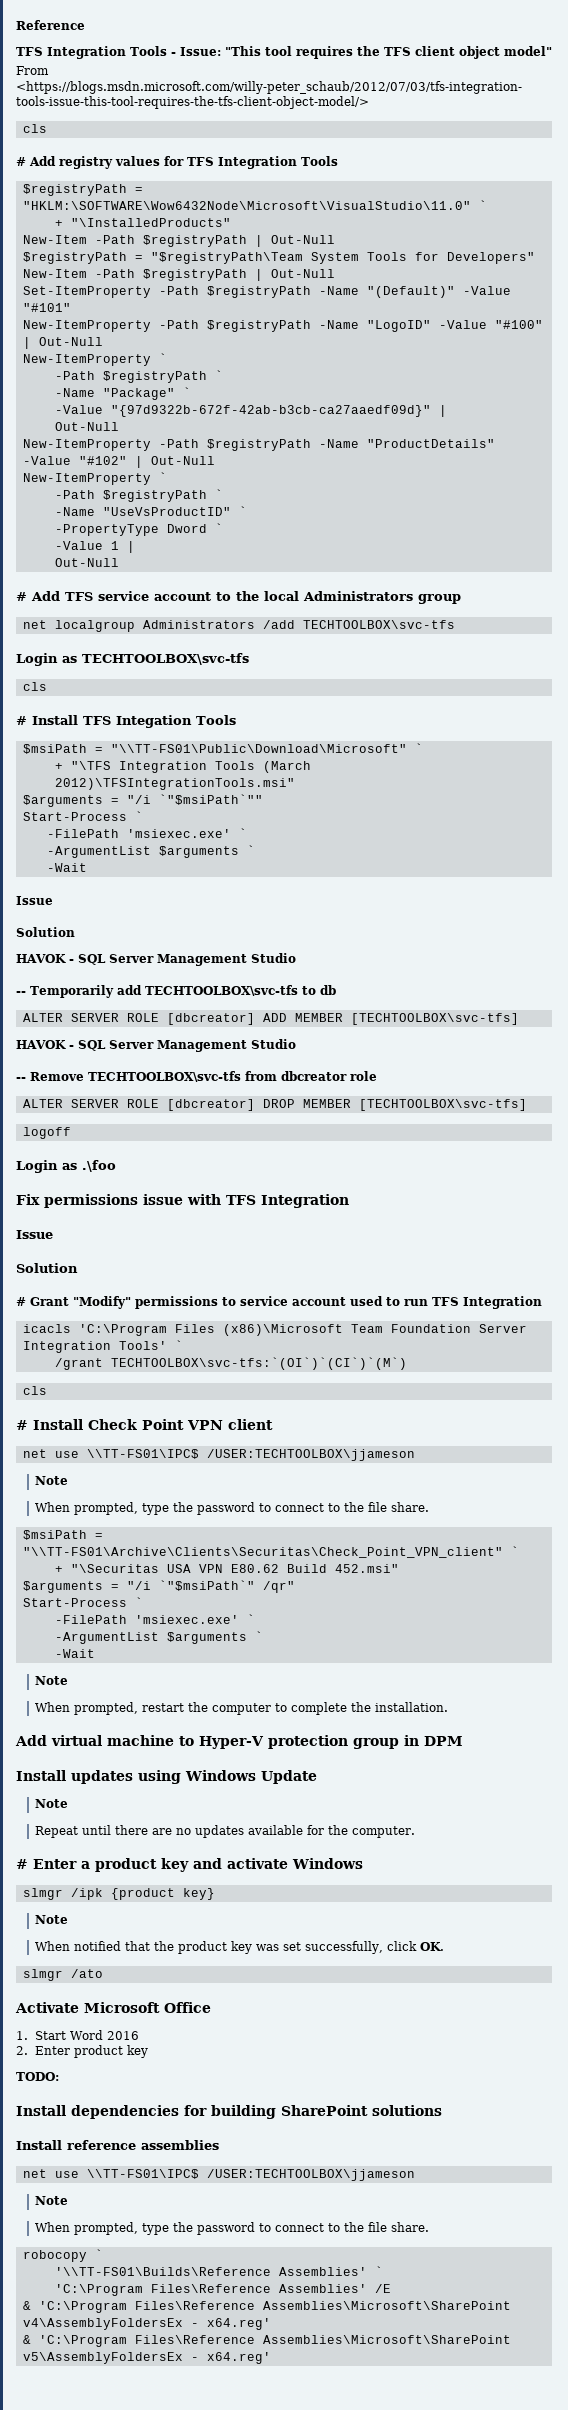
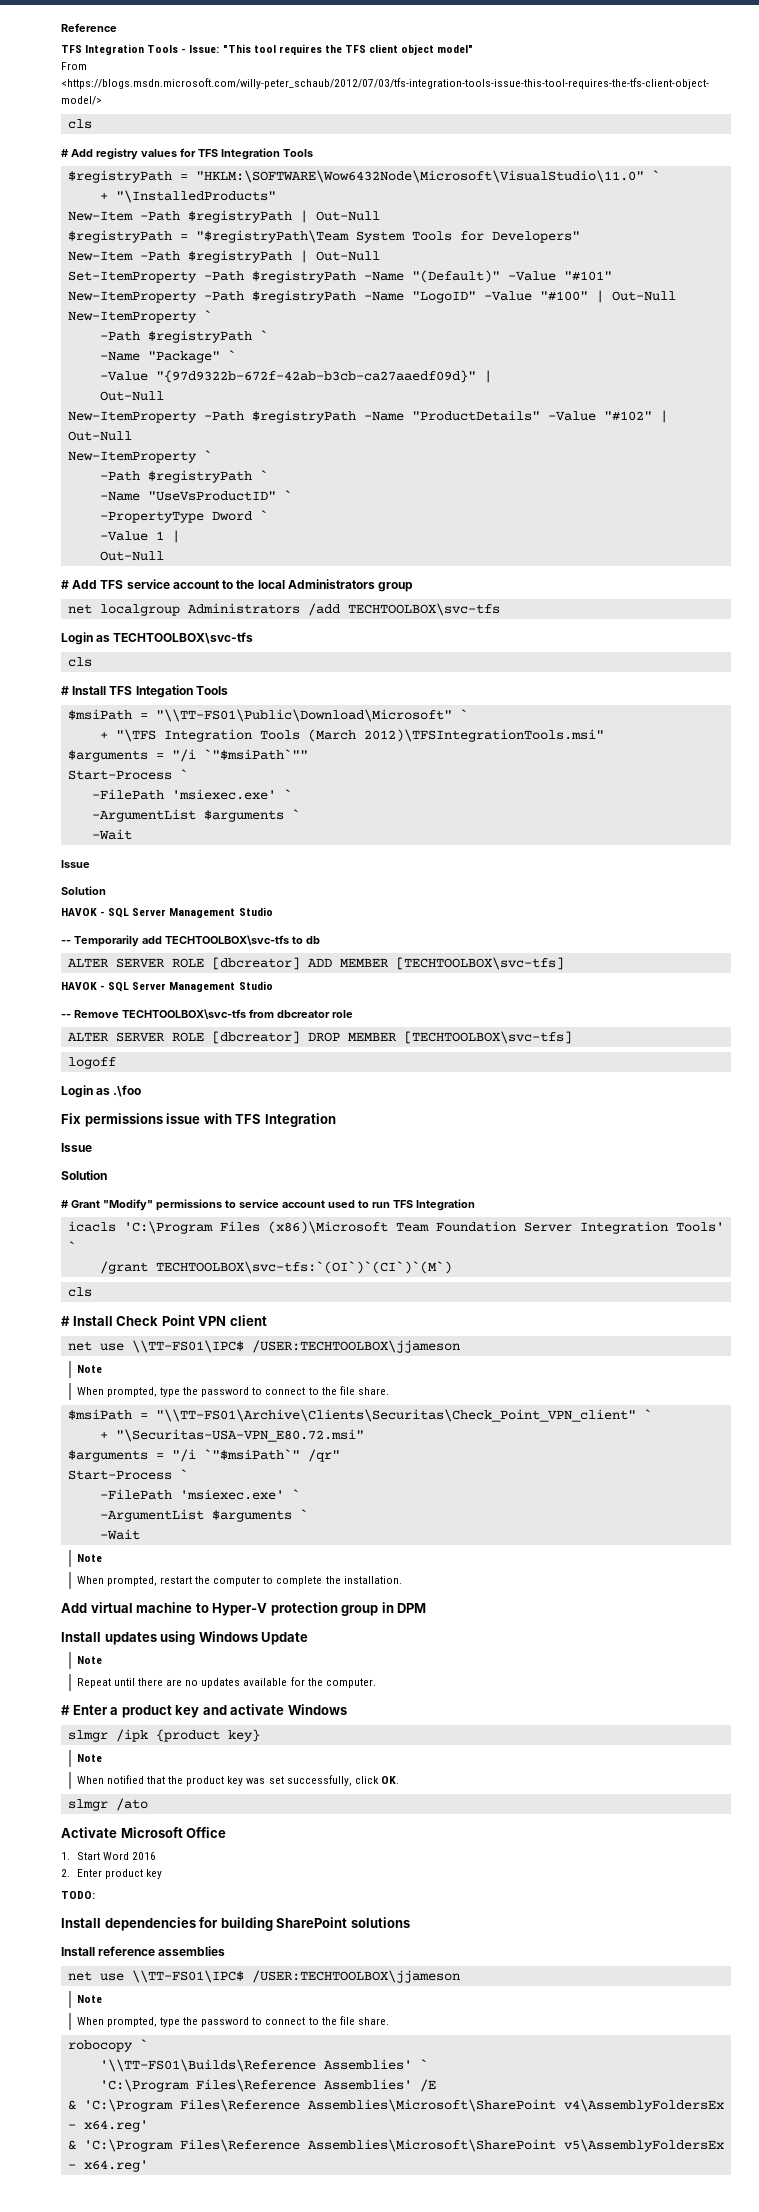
[70,1564,399,1573] "\Securitas USA VPN E80.62 Build 452.msi" -> [115,1429,364,1442] "\Securitas-USA-VPN_E80.72.msi"

